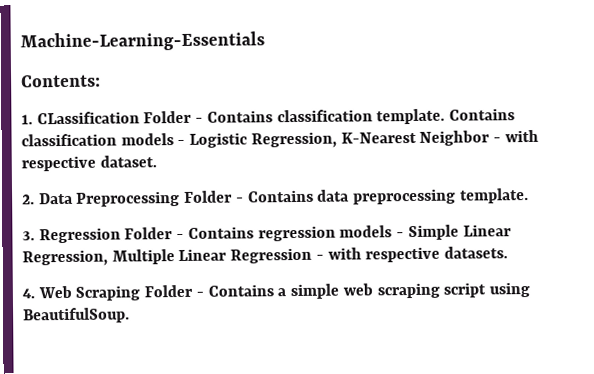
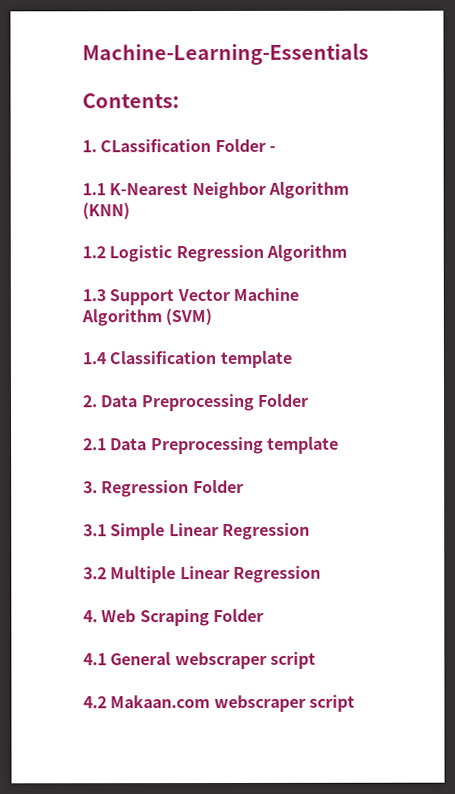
[206,108,516,125] [21,129,539,149] [21,155,157,172] [22,188,529,207] [22,224,512,244] [22,249,108,267] Contains classification template. Contains classification models - Logistic Regression, K-Nearest Neighbor - with respective dataset. // 2. Data Preprocessing Folder - Contains data preprocessing template. // 3. Regression Folder - Contains regression models - Simple Linear Regression, -> [82,181,349,200] [82,202,130,220] [82,244,347,263] [82,287,299,306] [81,308,213,327] [82,350,292,369] [82,393,309,412] [83,436,339,455] [83,479,244,498] [83,522,310,541] [83,567,107,580] // 1.1 K-Nearest Neighbor Algorithm (KNN) // 1.2 Logistic Regression Algorithm // 1.3 Support Vector Machine Algorithm (SVM) // 1.4 Classification template // 2. Data Preprocessing Folder // 2.1 Data Preprocessing template // 3. Regression Folder // 3.1 Simple Linear Regression // 3.2
[315,246,509,263] - with respective datasets. -> (321, 574) none
[195,282,530,300] [23,307,130,324] - Contains a simple web scraping script using BeautifulSoup. -> [83,651,316,670] [83,694,355,713] // 4.1 General webscraper script // 4.2 Makaan.com webscraper script

